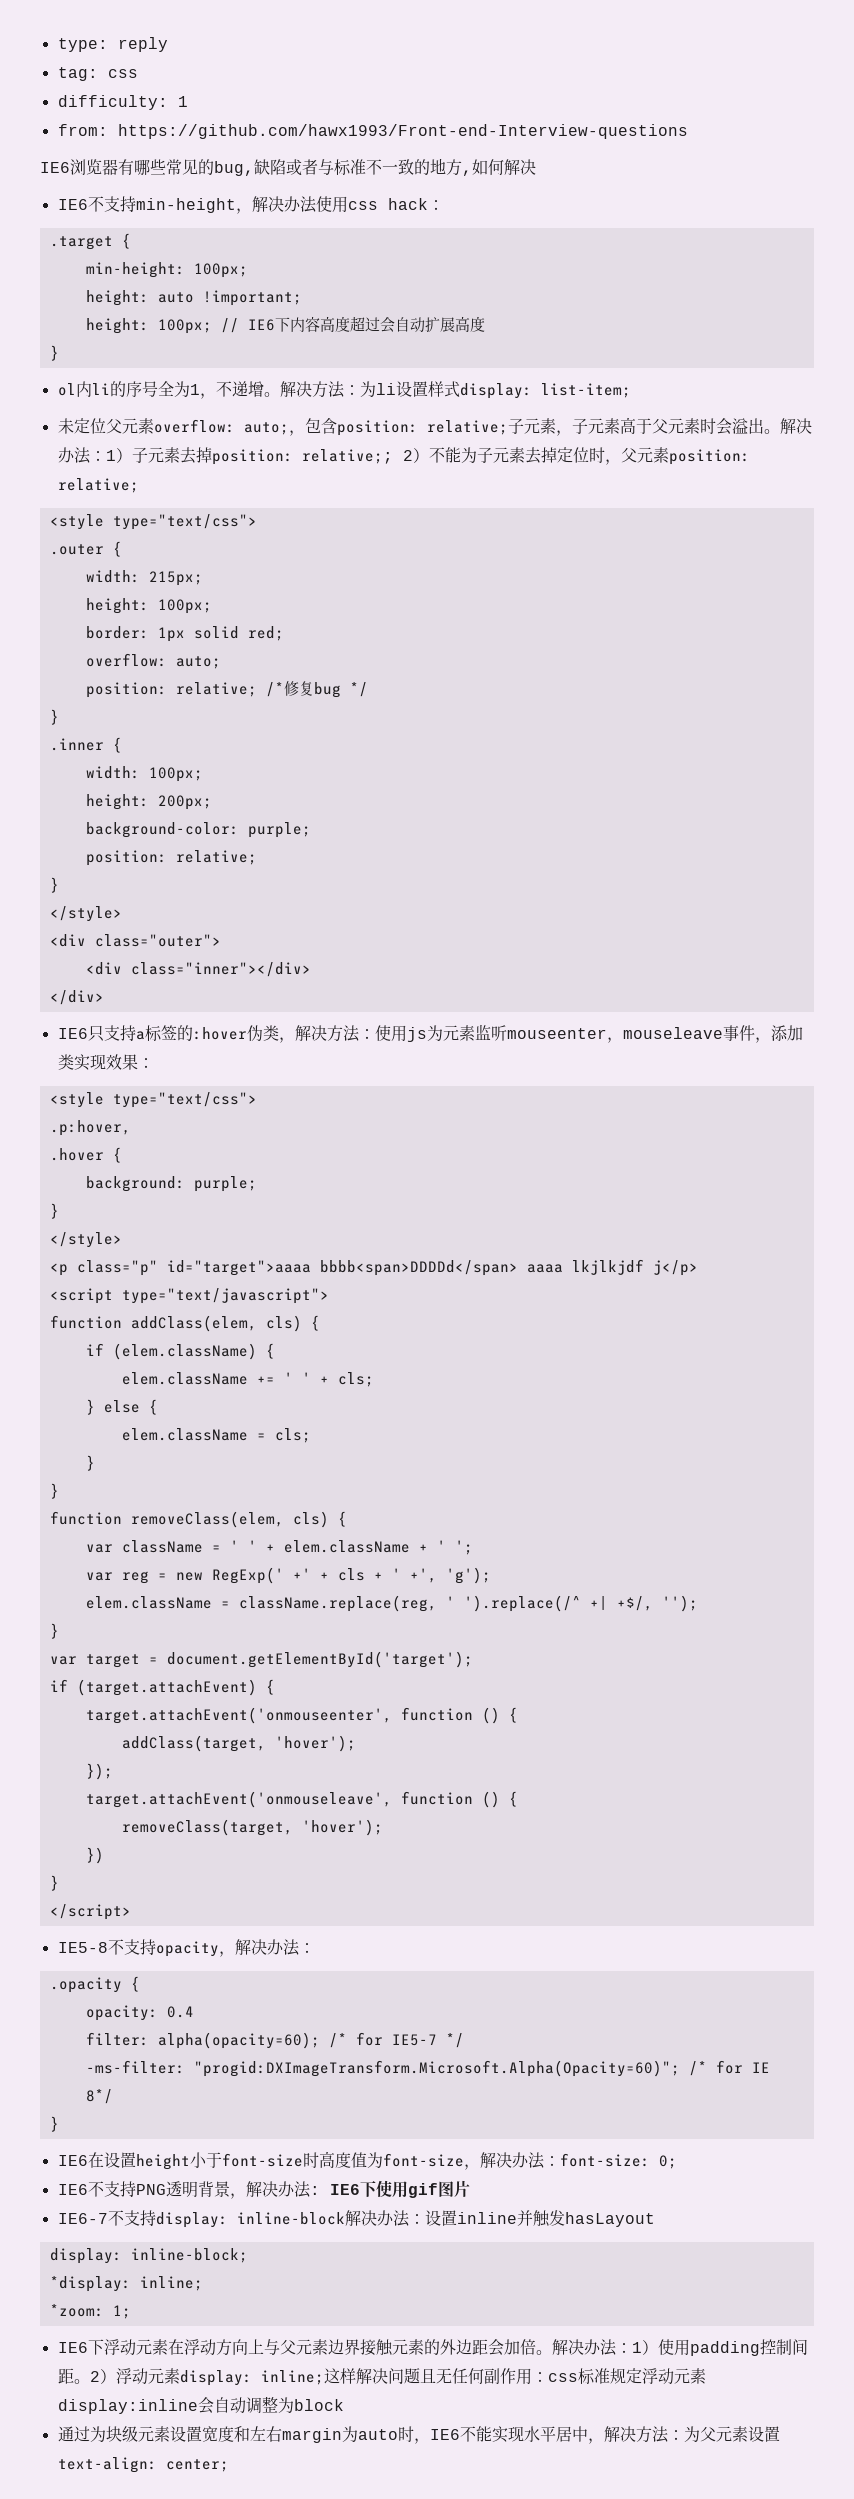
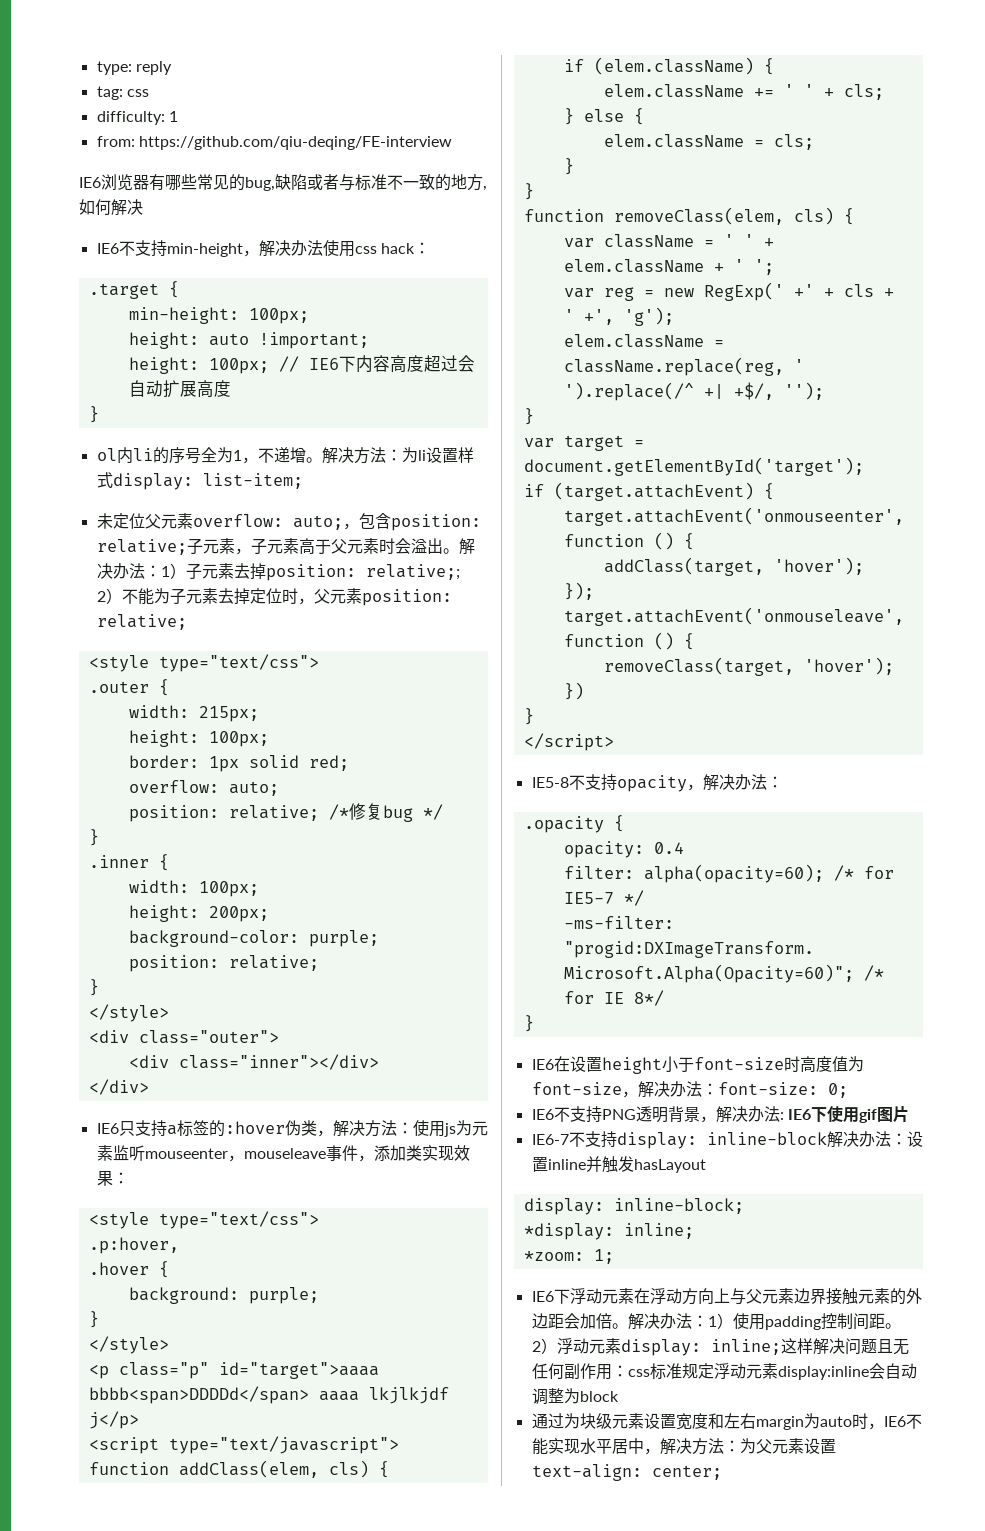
[117,124,688,139] https://github.com/hawx1993/Front-end-Interview-questions -> [138,136,452,150] https://github.com/qiu-deqing/FE-interview

